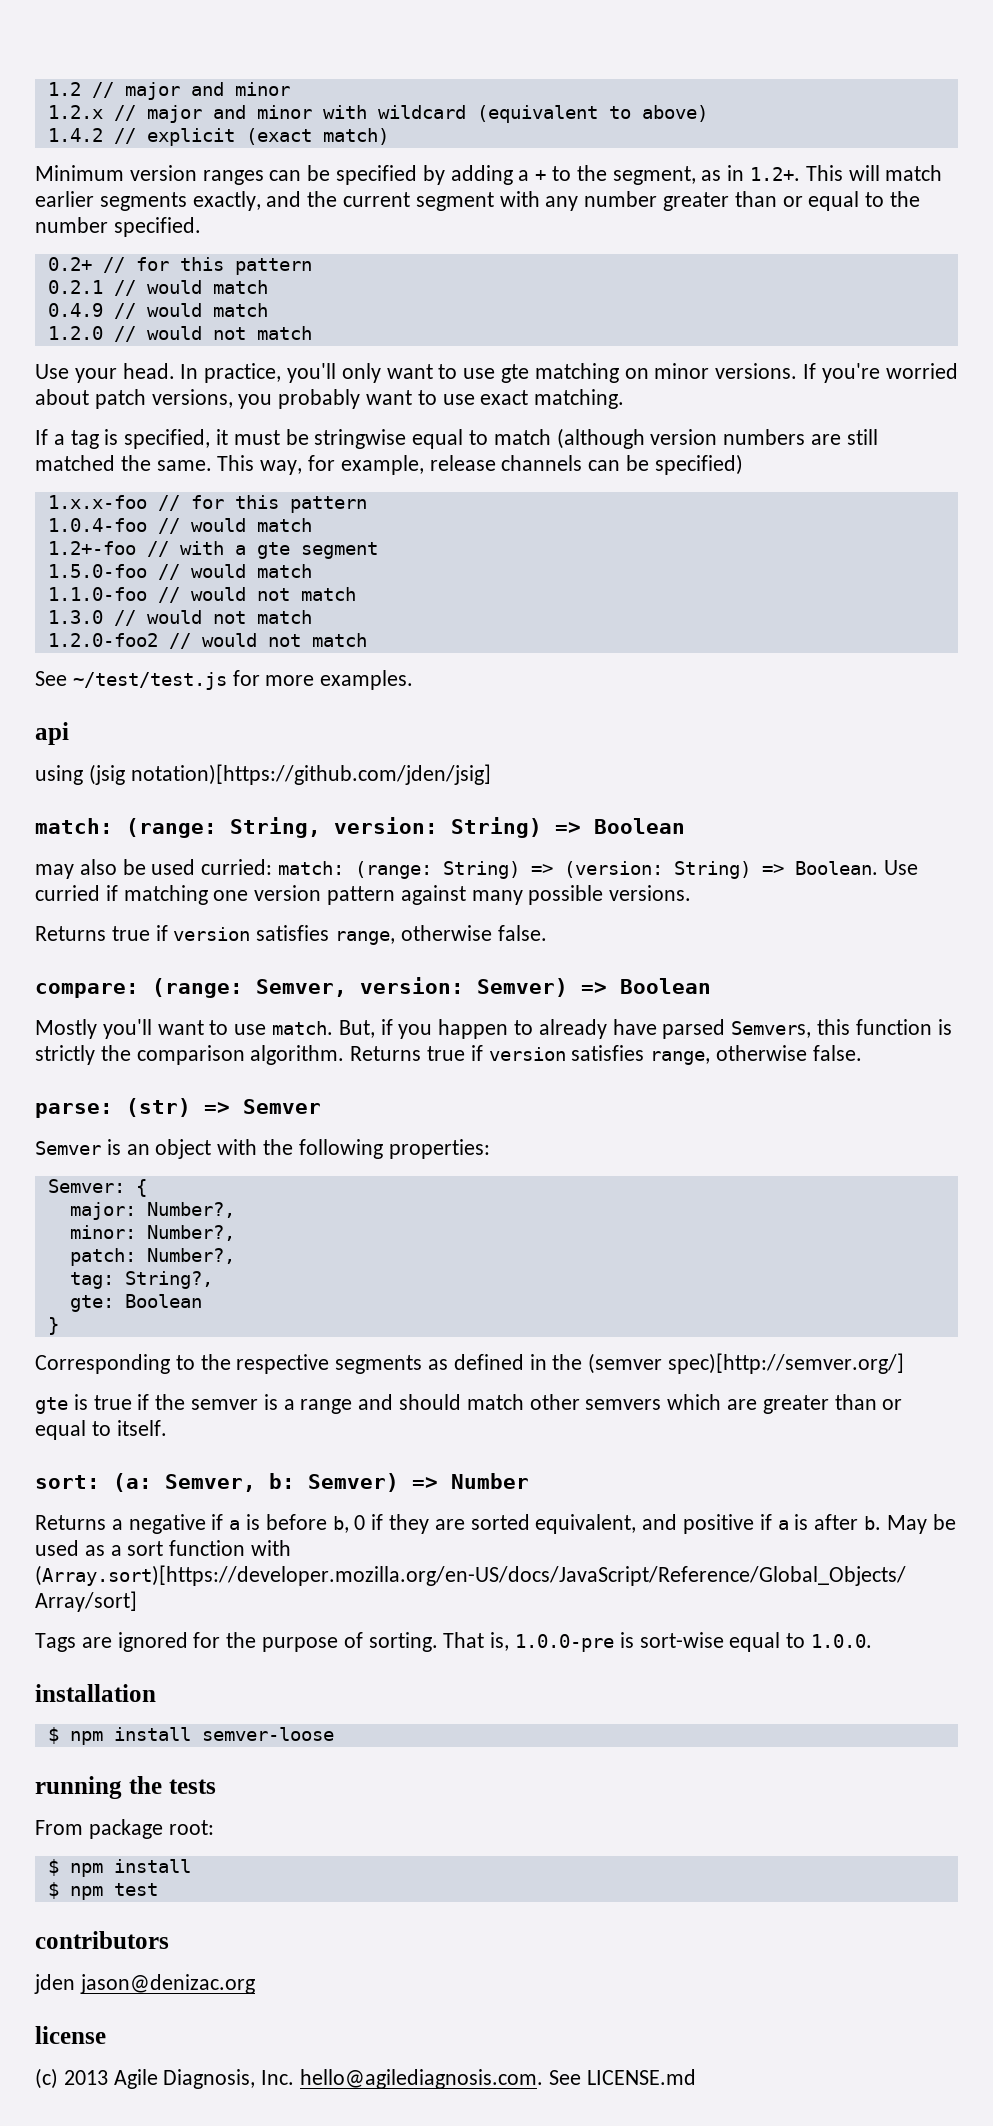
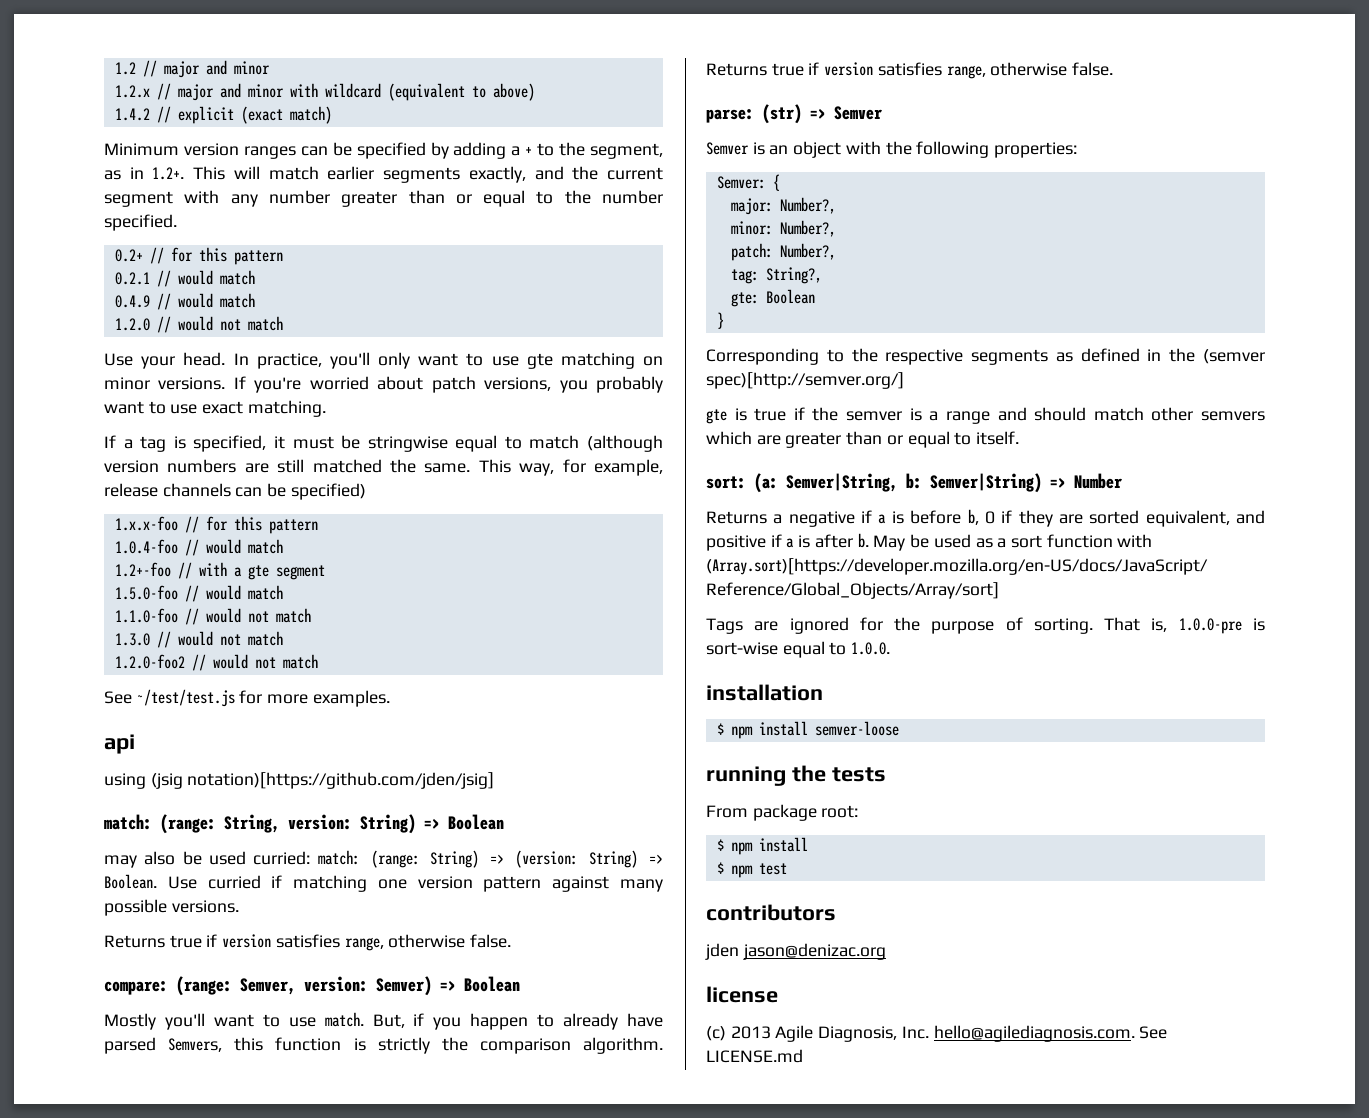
[165,1473,399,1492] Semver, b: Semver) -> [786,473,1042,493] Semver|String, b: Semver|String)

